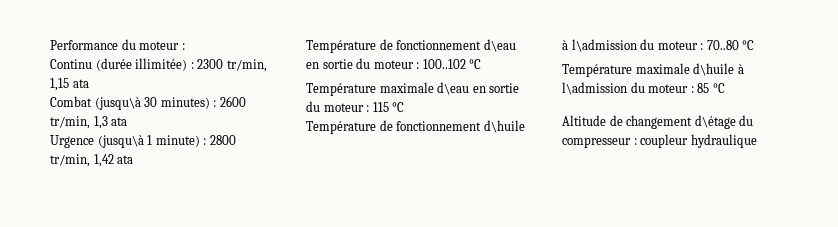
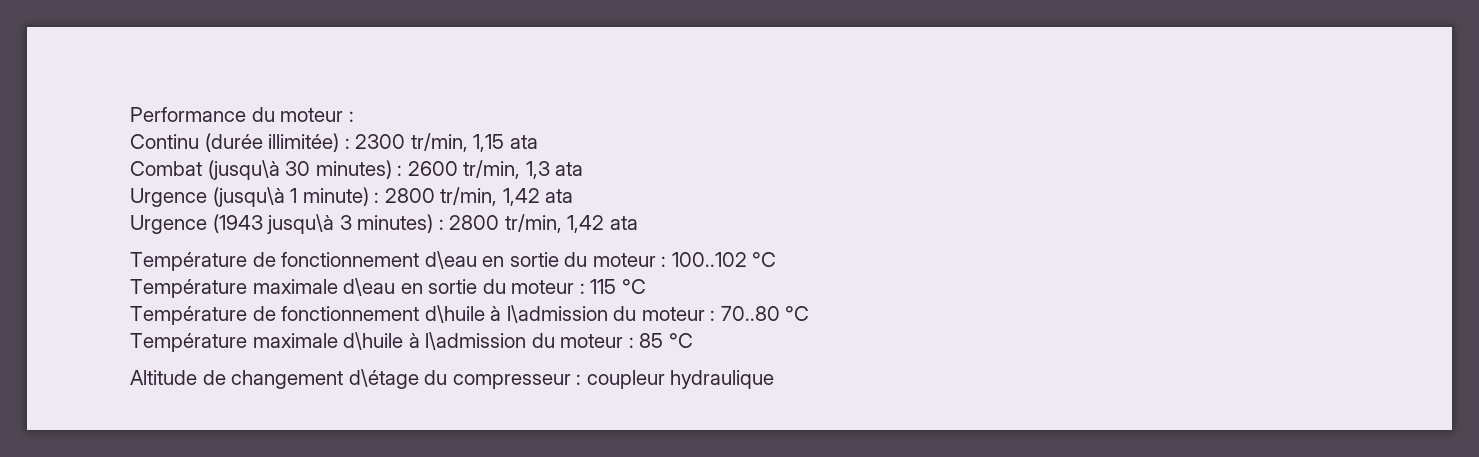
(134, 159) none -> [130,214,638,234] // Urgence (1943 jusqu\à 3 minutes) : 2800 tr/min, 1,42 ata

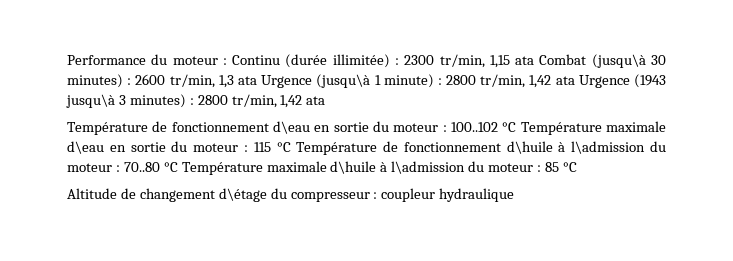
(354, 116) // -> (227, 61) none
(538, 142) // -> (535, 60) none
(584, 169) // -> (257, 80) none
(574, 196) // -> (575, 80) none
(777, 259) // -> (517, 127) none
(646, 286) // -> (291, 147) none
(810, 313) // -> (178, 167) none

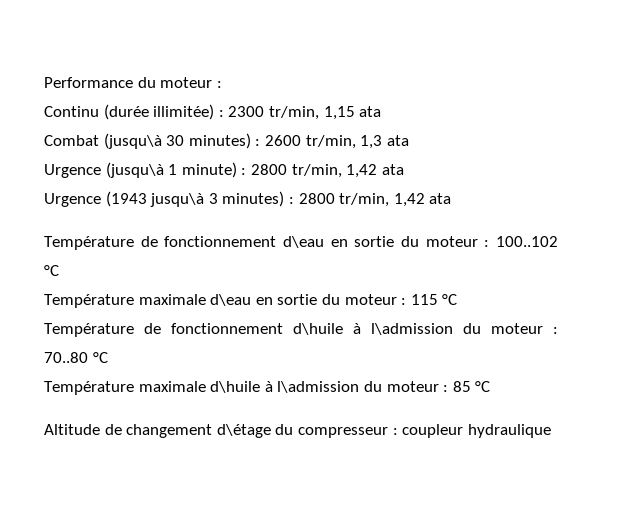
(227, 61) none -> (222, 84) //
(535, 60) none -> (382, 111) //
(257, 80) none -> (409, 140) //
(575, 80) none -> (404, 169) //
(517, 127) none -> (59, 270) //
(291, 147) none -> (458, 299) //
(178, 167) none -> (108, 357) //

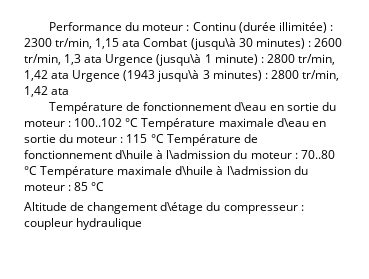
(222, 84) // -> (190, 28) none
(382, 111) // -> (141, 43) none
(409, 140) // -> (103, 59) none
(404, 169) // -> (70, 75) none
(59, 270) // -> (139, 122) none
(458, 299) // -> (164, 138) none
(108, 357) // -> (37, 170) none

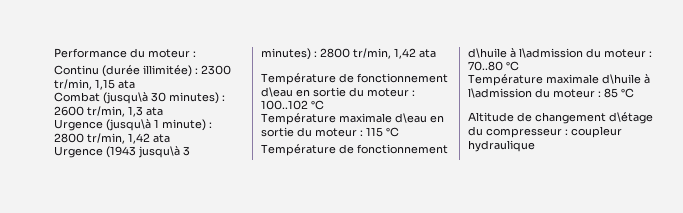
(190, 28) none -> (196, 54) //
(141, 43) none -> (135, 84) //
(103, 59) none -> (163, 111) //
(70, 75) none -> (170, 138) //
(139, 122) none -> (324, 105) //
(164, 138) none -> (399, 132) //
(37, 170) none -> (519, 66) //

